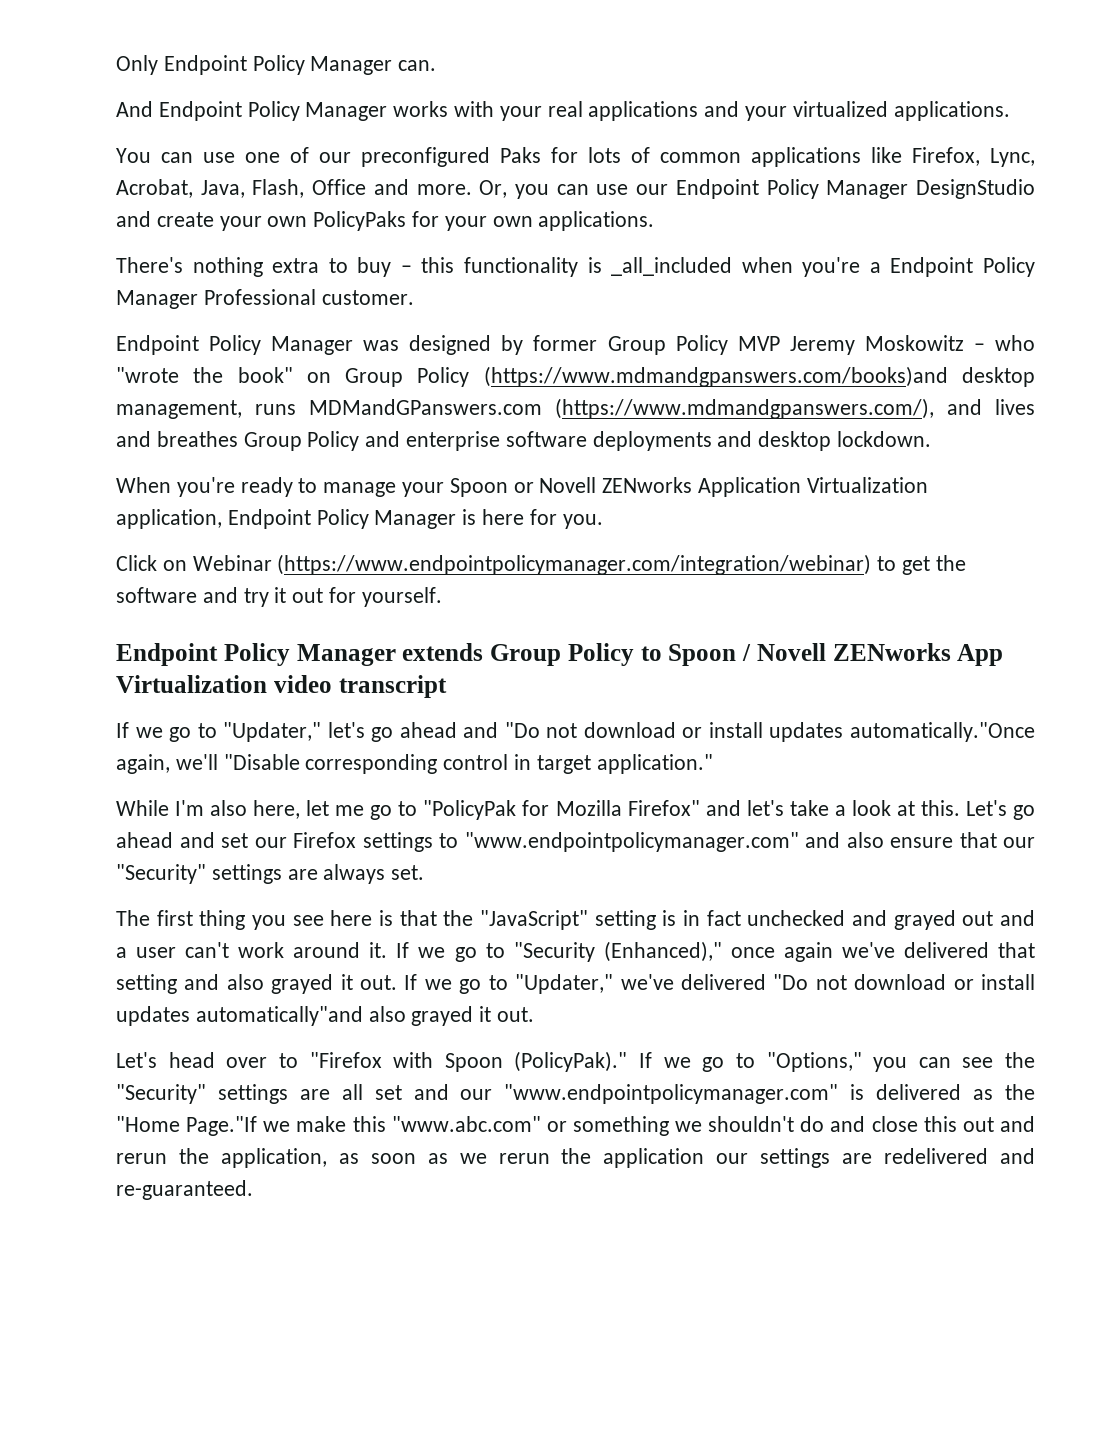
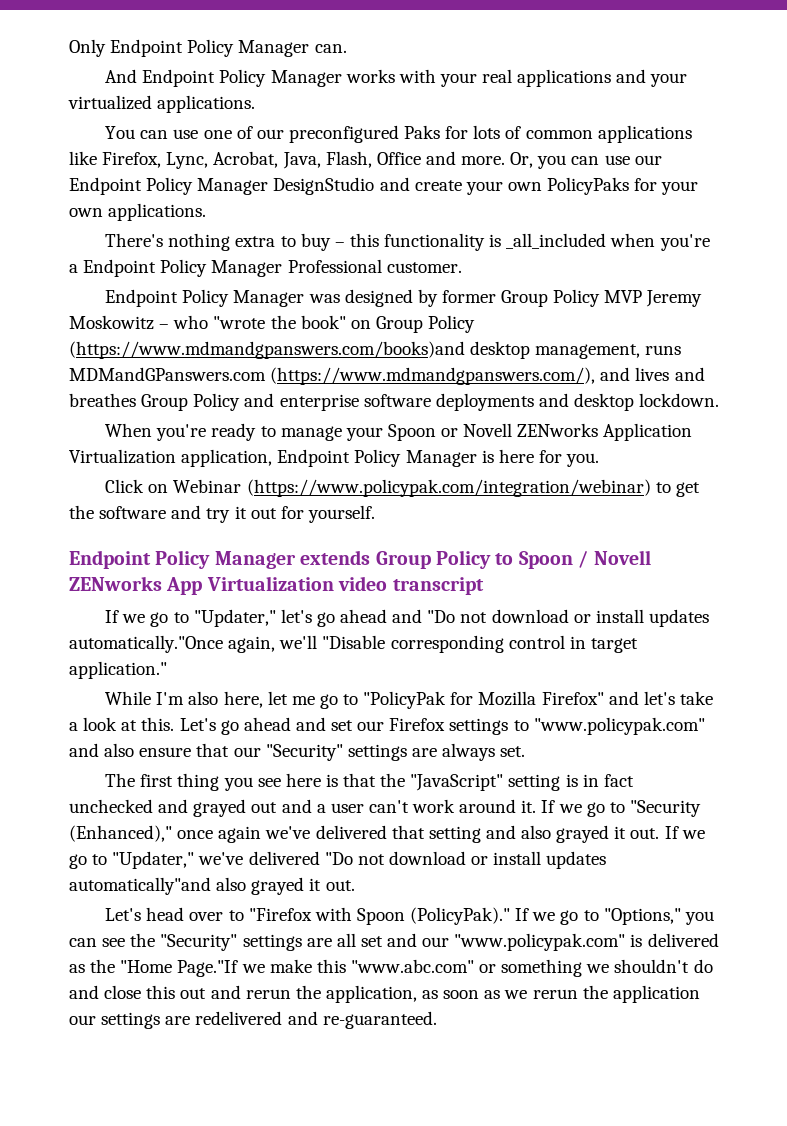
[277,554,872,575] (https://www.endpointpolicymanager.com/integration/webinar) -> [246,479,651,497] (https://www.policypak.com/integration/webinar)
[464,832,799,852] "www.endpointpolicymanager.com" -> [533,717,705,735] "www.policypak.com"
[504,1084,839,1104] "www.endpointpolicymanager.com" -> [454,933,626,951] "www.policypak.com"

